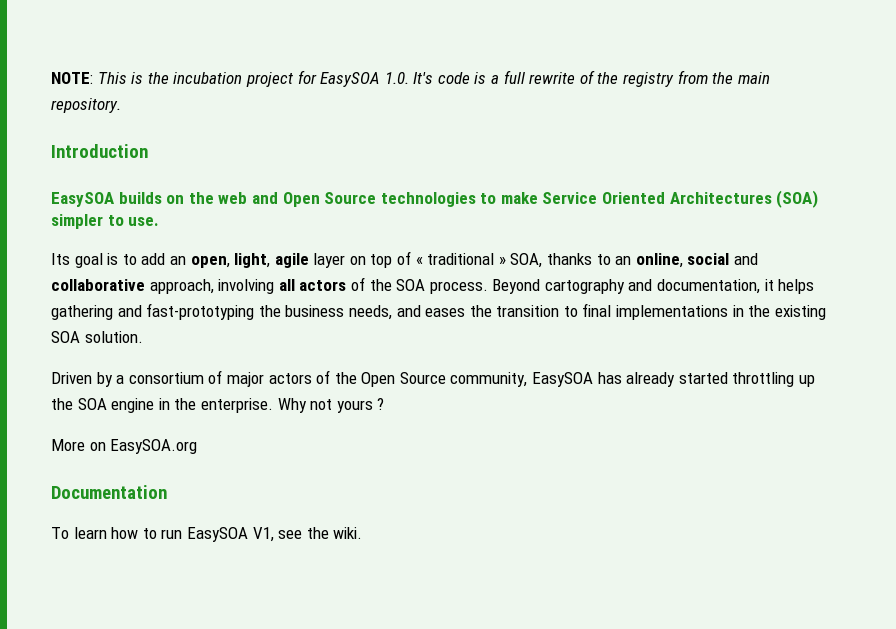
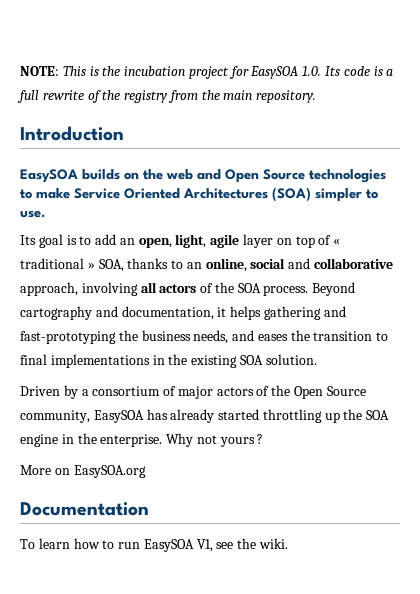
[413,72,434,84] It's -> [325,66,341,76] Its

